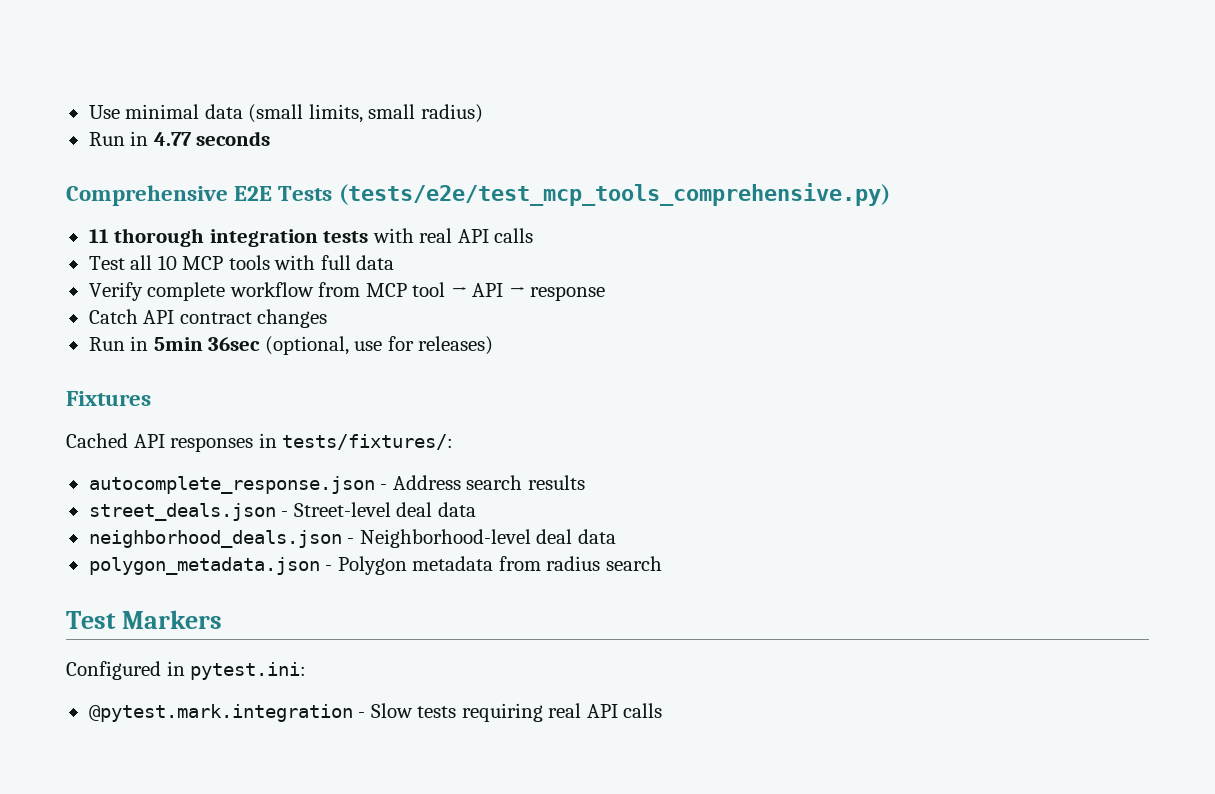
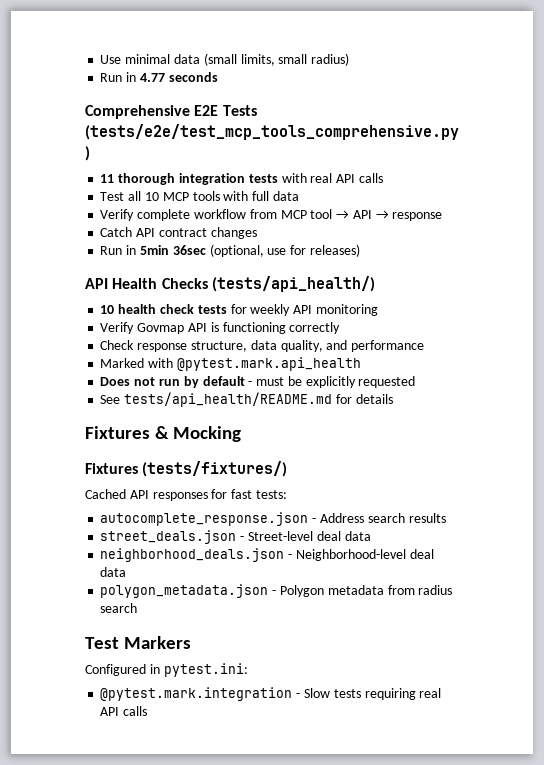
[66,391,151,406] Fixtures -> [85,276,375,292] [100,304,378,316] [100,322,341,334] [100,340,425,352] [100,357,361,371] [100,376,416,388] [100,392,393,407] [85,426,242,442] [85,461,288,477] API Health Checks (tests/api_health/) // 10 health check tests for weekly API monitoring // Verify Govmap API is functioning correctly // Check response structure, data quality, and performance // Marked with @pytest.mark.api_health // Does not run by default - must be explicitly requested // See tests/api_health/README.md for details // Fixtures & Mocking // Fixtures (tests/fixtures/)
[258,433,454,450] in tests/fixtures/: -> [211,489,287,499] for fast tests:

